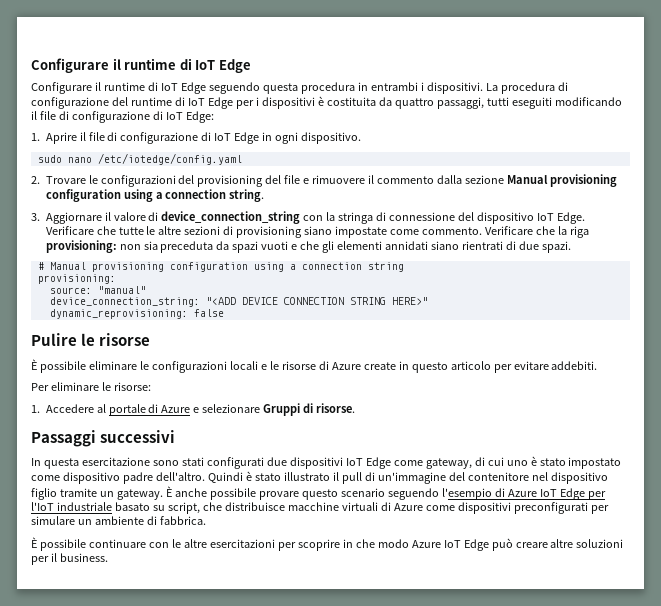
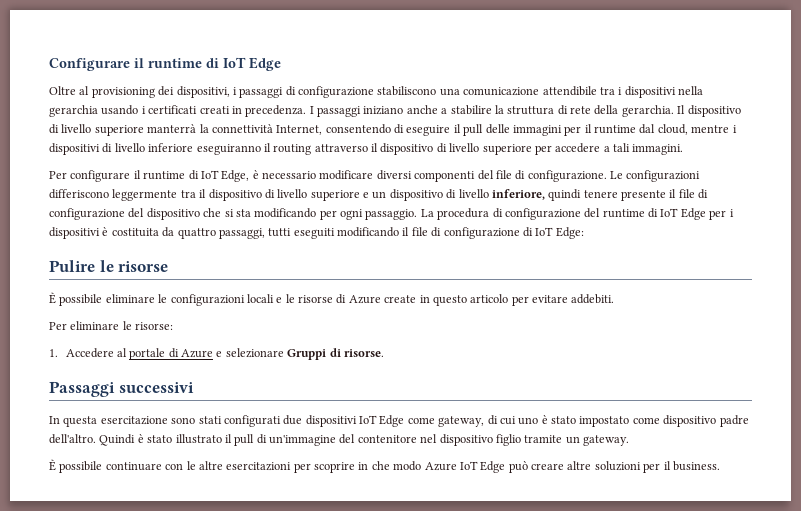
[31,82,483,94] Configurare il runtime di IoT Edge seguendo questa procedura in entrambi i dispositivi. -> [49,86,703,98] [49,105,741,117] [49,124,737,136] [49,143,684,155] [49,170,701,182] [49,189,709,201] [49,208,418,220] Oltre al provisioning dei dispositivi, i passaggi di configurazione stabiliscono una comunicazione attendibile tra i dispositivi nella gerarchia usando i certificati creati in precedenza. I passaggi iniziano anche a stabilire la struttura di rete della gerarchia. Il dispositivo di livello superiore manterrà la connettività Internet, consentendo di eseguire il pull delle immagini per il runtime dal cloud, mentre i dispositivi di livello inferiore eseguiranno il routing attraverso il dispositivo di livello superiore per accedere a tali immagini. // Per configurare il runtime di IoT Edge, è necessario modificare diversi componenti del file di configurazione. Le configurazioni differiscono leggermente tra il dispositivo di livello superiore e un dispositivo di livello inferiore, quindi tenere presente il file di configurazione del dispositivo che si sta modificando per ogni passaggio.
[31,132,362,144] [37,153,242,165] [31,174,618,187] [45,189,265,202] [31,211,586,224] [45,226,590,238] [45,240,572,253] [37,262,404,272] [37,274,116,284] [49,286,146,294] [49,297,428,307] [49,309,224,319] // 1. Aprire il file di configurazione di IoT Edge in ogni dispositivo. // sudo nano /etc/iotedge/config.yaml // 2. Trovare le configurazioni del provisioning del file e rimuovere il commento dalla sezione Manual provisioning configuration using a connection string. // 3. Aggiornare il valore di device_connection_string con la stringa di connessione del dispositivo IoT Edge. Verificare che tutte le altre sezioni di provisioning siano impostate come commento. Verificare che la riga provisioning: non sia preceduta da spazi vuoti e che gli elementi annidati siano rientrati di due spazi. // # Manual provisioning configuration using a connection string // provisioning: // source: "manual" // device_connection_string: "<ADD DEVICE CONNECTION STRING HERE>" // dynamic_reprovisioning: false -> (584, 233) none
[165,486,606,500] [31,502,609,514] [31,516,206,525] È anche possibile provare questo scenario seguendo l'esempio di Azure IoT Edge per l'IoT industriale basato su script, che distribuisce macchine virtuali di Azure come dispositivi preconfigurati per simulare un ambiente di fabbrica. -> (629, 440) none

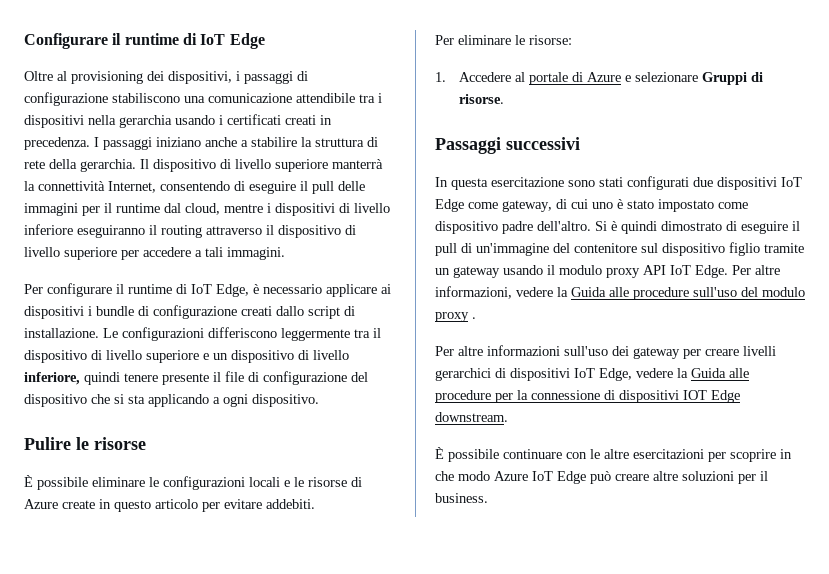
[319,170,607,182] modificare diversi componenti del file di configurazione. -> [326,284,391,297] [24,305,355,319] [24,328,99,338] applicare ai dispositivi i bundle di configurazione creati dallo script di installazione.
[254,208,734,220] [49,227,584,239] modificando per ogni passaggio. La procedura di configurazione del runtime di IoT Edge per i dispositivi è costituita da quattro passaggi, tutti eseguiti modificando il file di configurazione di IoT Edge: -> [148,394,319,407] applicando a ogni dispositivo.
[99,434,222,446] Quindi è stato illustrato -> [595,221,788,234] Si è quindi dimostrato di eseguire
[420,434,438,443] nel -> [641,243,658,253] sul
[583,435,629,446] gateway. -> [453,265,780,278] [435,286,805,300] [435,312,476,322] [435,345,776,359] [435,368,749,381] [435,390,740,403] [435,412,508,422] gateway usando il modulo proxy API IoT Edge. Per altre informazioni, vedere la Guida alle procedure sull'uso del modulo proxy . // Per altre informazioni sull'uso dei gateway per creare livelli gerarchici di dispositivi IoT Edge, vedere la Guida alle procedure per la connessione di dispositivi IOT Edge downstream.

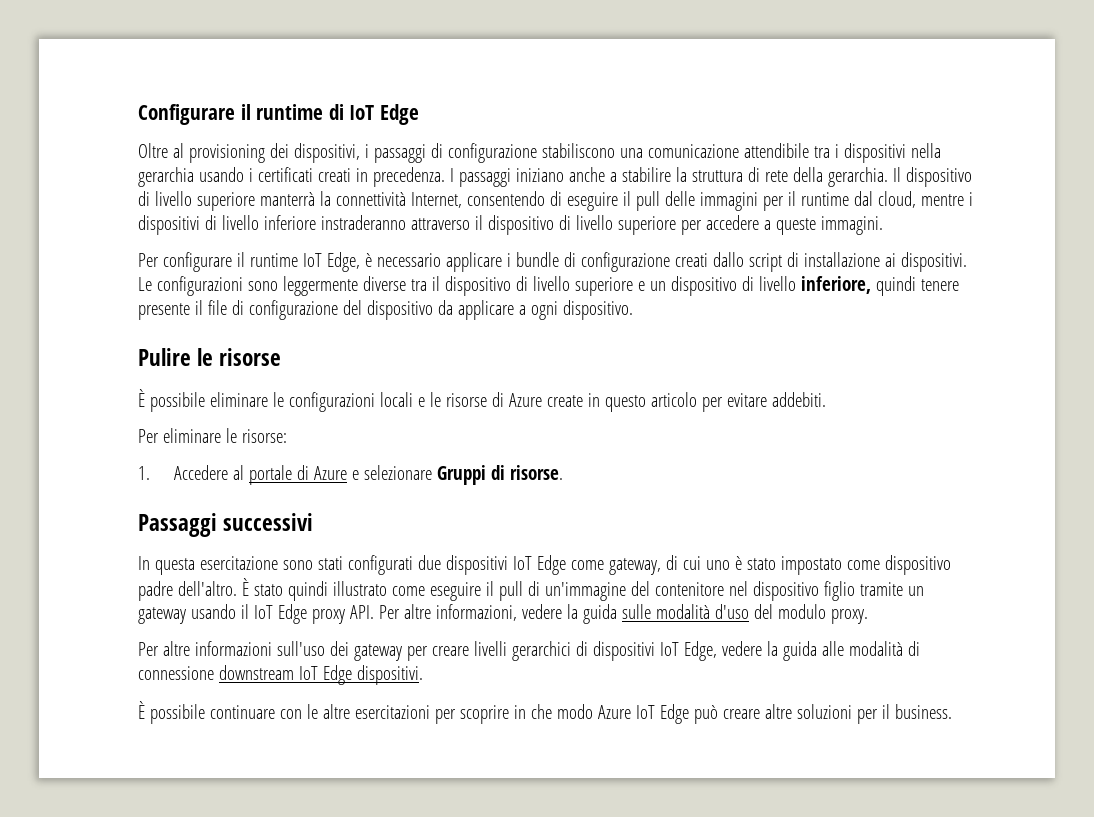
[77,225,202,238] eseguiranno il routing -> [320,215,406,230] instraderanno
[205,247,223,257] tali -> [775,218,816,235] queste
[176,284,187,294] di -> (298, 260) none
[381,284,391,294] [24,306,84,319] ai dispositivi -> (502, 262) none
[24,327,350,341] installazione. Le configurazioni differiscono leggermente -> [803,252,967,272] [138,276,406,296] installazione ai dispositivi. Le configurazioni sono leggermente diverse
[91,394,209,407] che si sta applicando -> [437,300,514,320] da applicare
[595,221,737,234] Si è quindi dimostrato di -> [241,578,425,601] È stato quindi illustrato come
[641,243,658,253] sul -> [728,581,748,596] nel
[559,265,728,278] modulo proxy API IoT Edge. -> [253,604,374,624] IoT Edge proxy API.
[571,287,805,300] [435,312,476,322] Guida alle procedure sull'uso del modulo proxy . -> [582,604,868,624] guida sulle modalità d'uso del modulo proxy.
[691,368,749,378] [435,390,740,403] [435,412,508,422] Guida alle procedure per la connessione di dispositivi IOT Edge downstream. -> [782,641,920,661] [138,665,423,685] guida alle modalità di connessione downstream IoT Edge dispositivi.

